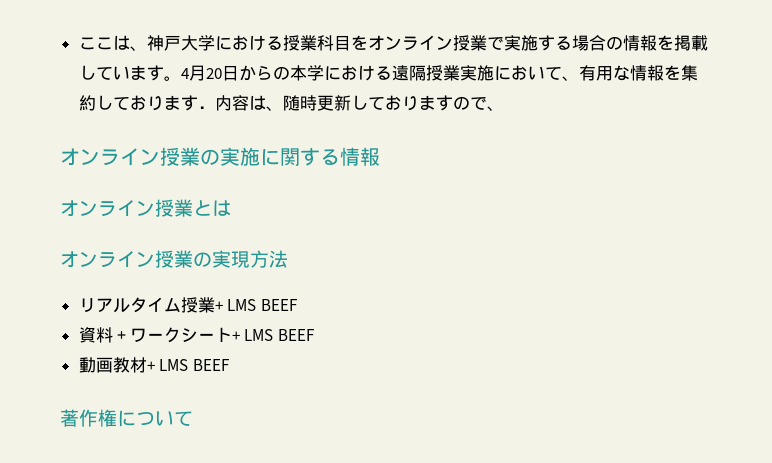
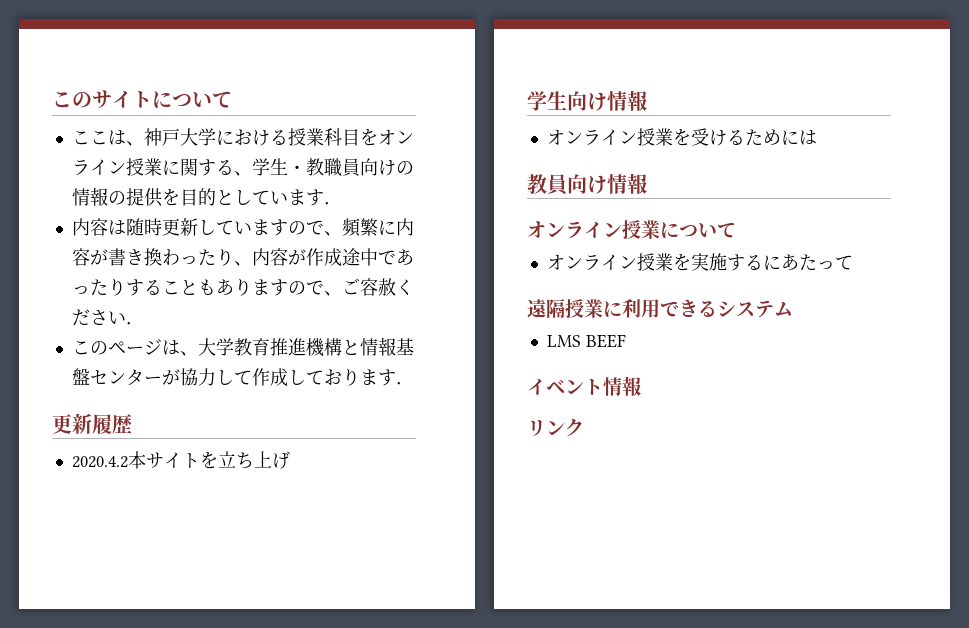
[78,37,96,50] こ -> [52,90,232,109] [71,130,90,145] このサイトについて // こ
[486,35,708,51] [78,65,698,81] [78,95,504,111] [60,147,380,166] [60,199,231,217] [60,250,288,268] [78,297,297,313] [78,327,314,343] [78,357,229,373] [60,409,193,427] で実施する場合の情報を掲載しています。4月20日からの本学における遠隔授業実施において、有用な情報を集約しております．内容は、随時更新しておりますので、 // オンライン授業の実施に関する情報 // オンライン授業とは // オンライン授業の実現方法 // リアルタイム授業+ LMS BEEF // 資料＋ワークシート+ LMS BEEF // 動画教材+ LMS BEEF // 著作権について -> [161,158,414,176] [71,187,342,207] [71,218,414,237] [71,248,414,266] [71,278,414,296] [71,309,144,326] [71,337,414,357] [71,368,414,386] [52,413,132,434] [71,451,290,469] [527,90,647,111] [546,128,817,146] [527,173,647,195] [527,220,736,239] [546,253,853,271] [527,298,793,318] [546,334,626,348] [527,376,641,396] [527,418,584,437] に関する、学生・教職員向けの情報の提供を目的としています． // 内容は随時更新していますので、頻繁に内容が書き換わったり、内容が作成途中であったりすることもありますので、ご容赦ください． // このページは、大学教育推進機構と情報基盤センターが協力して作成しております． // 更新履歴 // 2020.4.2本サイトを立ち上げ // 学生向け情報 // オンライン授業を受けるためには // 教員向け情報 // オンライン授業について // オンライン授業を実施するにあたって // 遠隔授業に利用できるシステム // LMS BEEF // イベント情報 // リンク

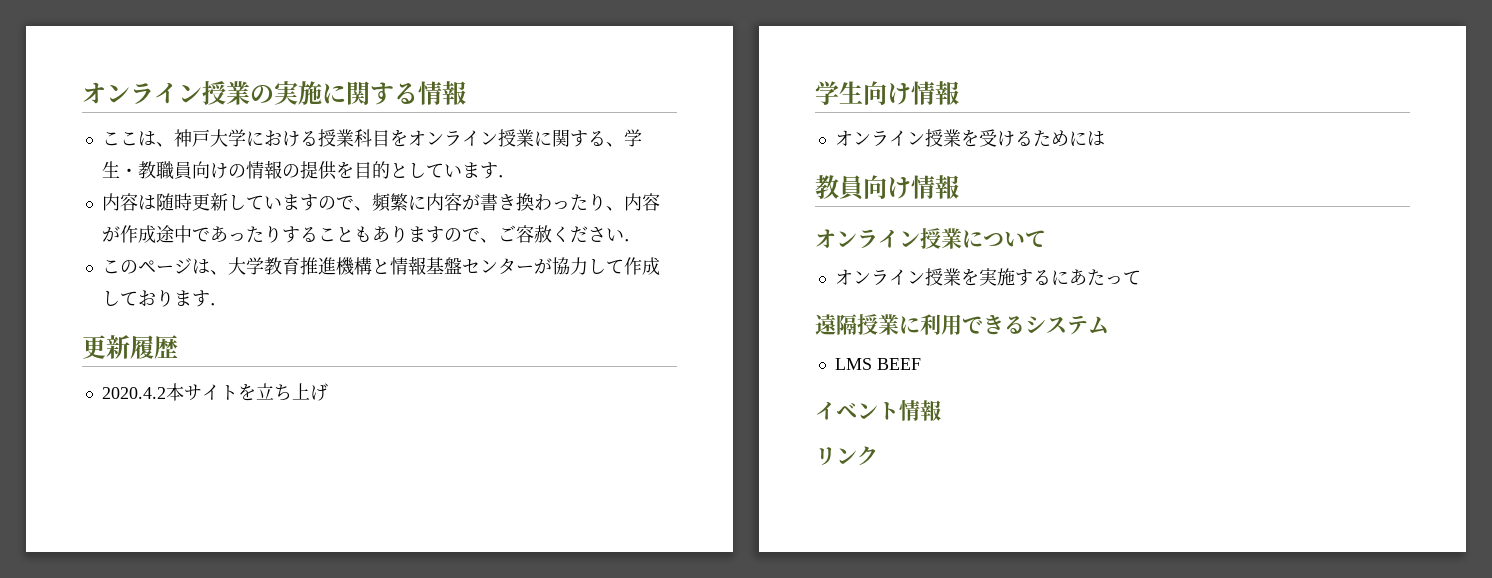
[52,90,232,109] このサイトについて -> [82,81,466,105] オンライン授業の実施に関する情報

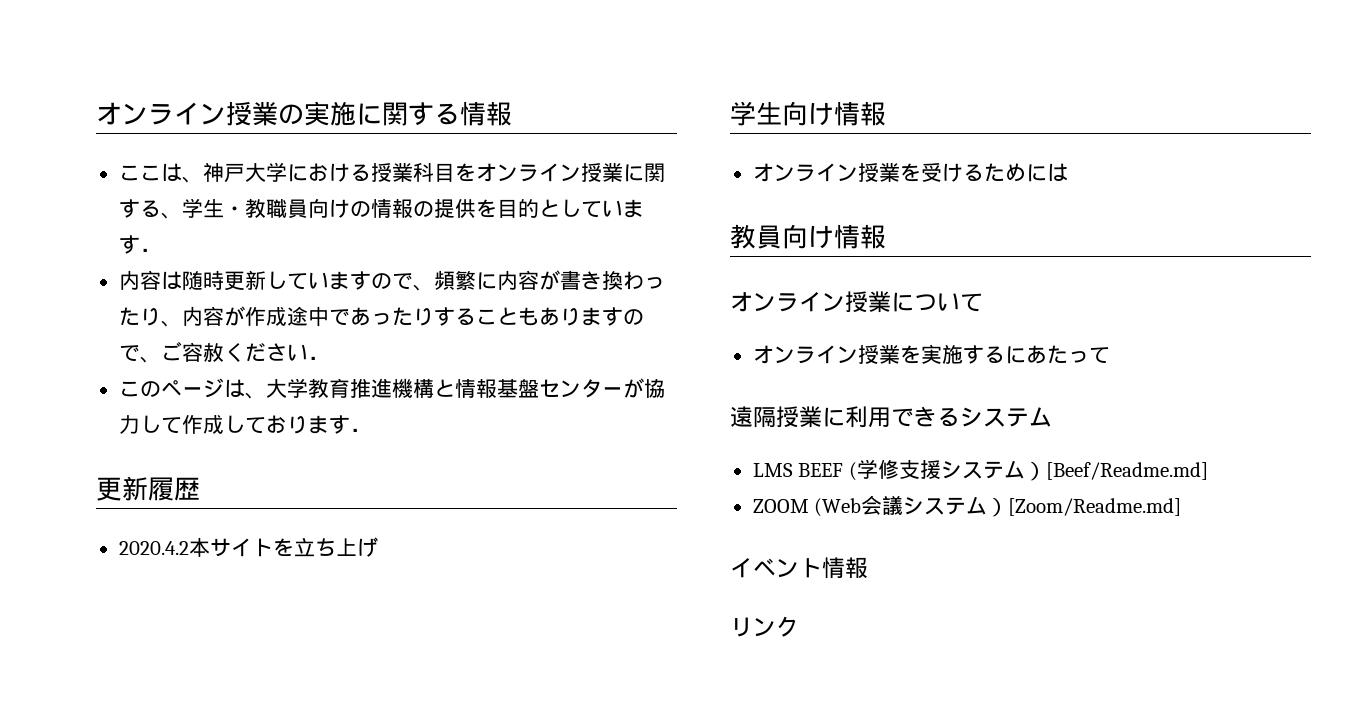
(921, 364) none -> [848,459,1208,481] [752,495,1182,517] (学修支援システム）[Beef/Readme.md] // ZOOM (Web会議システム）[Zoom/Readme.md]

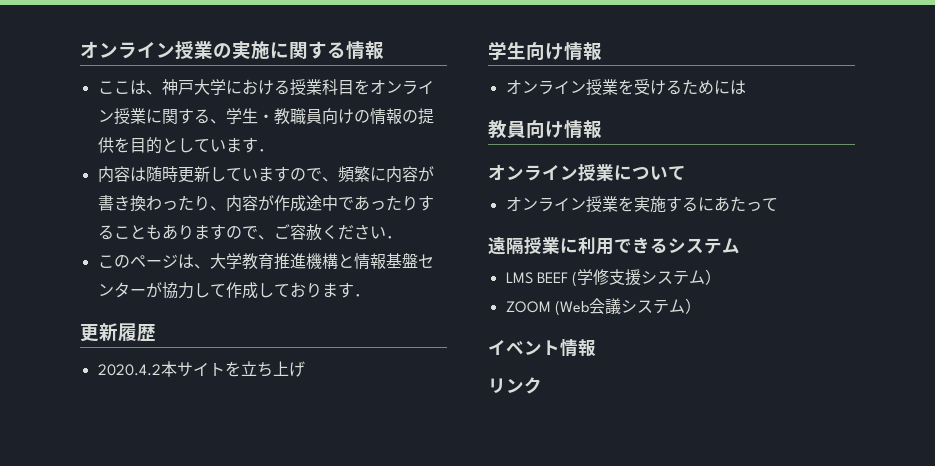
[1045,462,1208,480] [Beef/Readme.md] -> (722, 277) none
[1008,498,1182,516] [Zoom/Readme.md] -> (701, 306) none

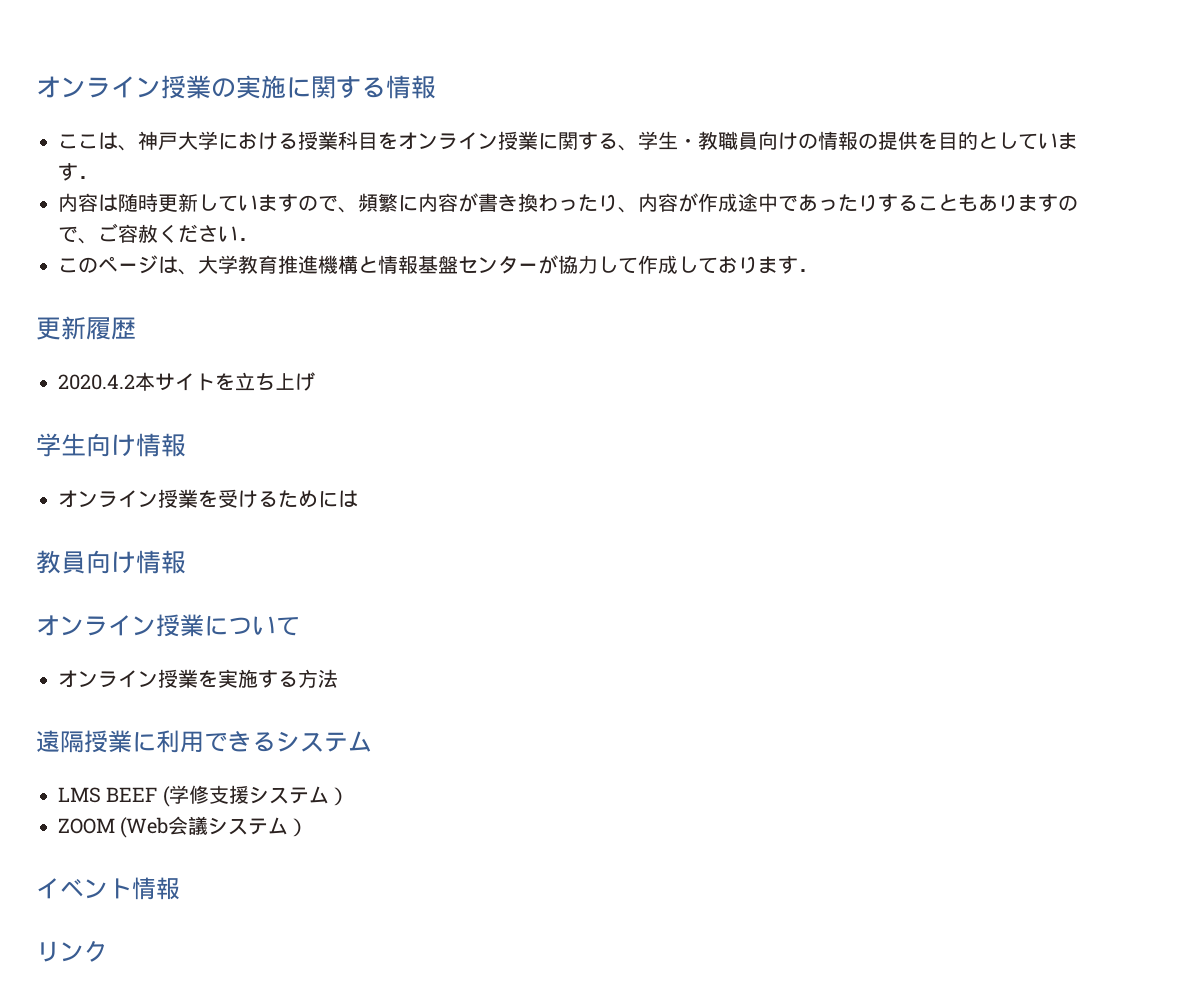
[697,196,778,212] にあたって -> [298,669,338,688] 方法

